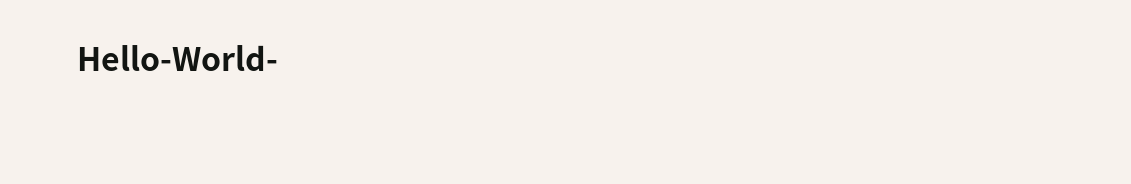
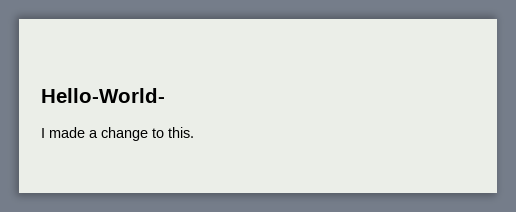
(278, 58) none -> [41,127,194,141] // I made a change to this.

